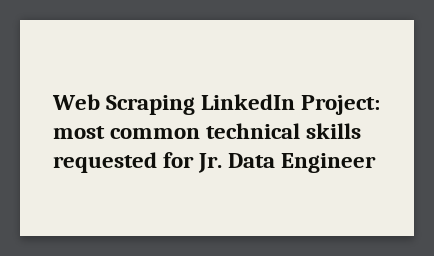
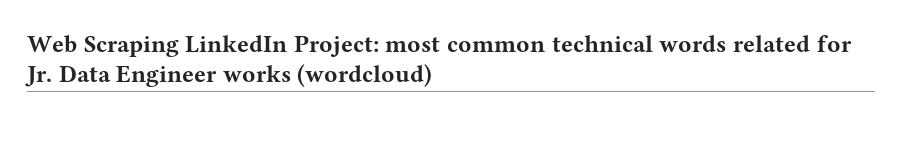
[306,123,362,139] [53,152,157,173] skills requested -> [659,35,810,52] words related
(377, 163) none -> [222,64,433,87] works (wordcloud)

